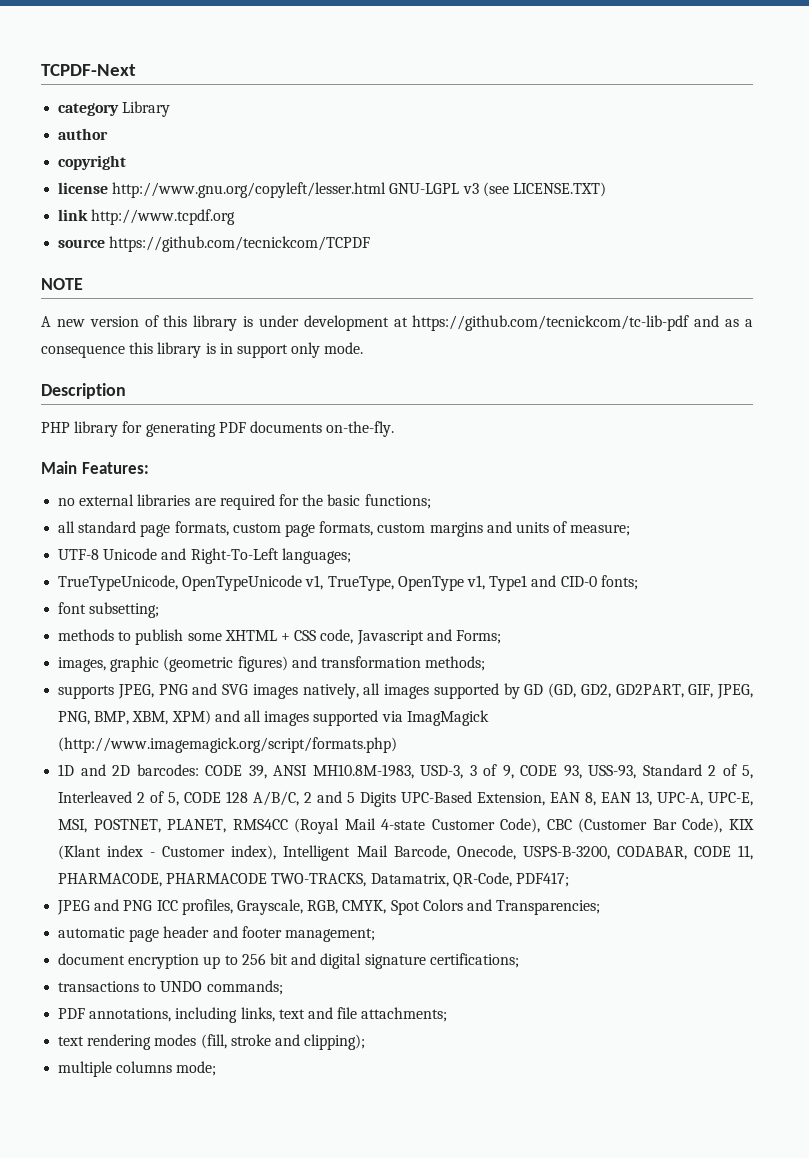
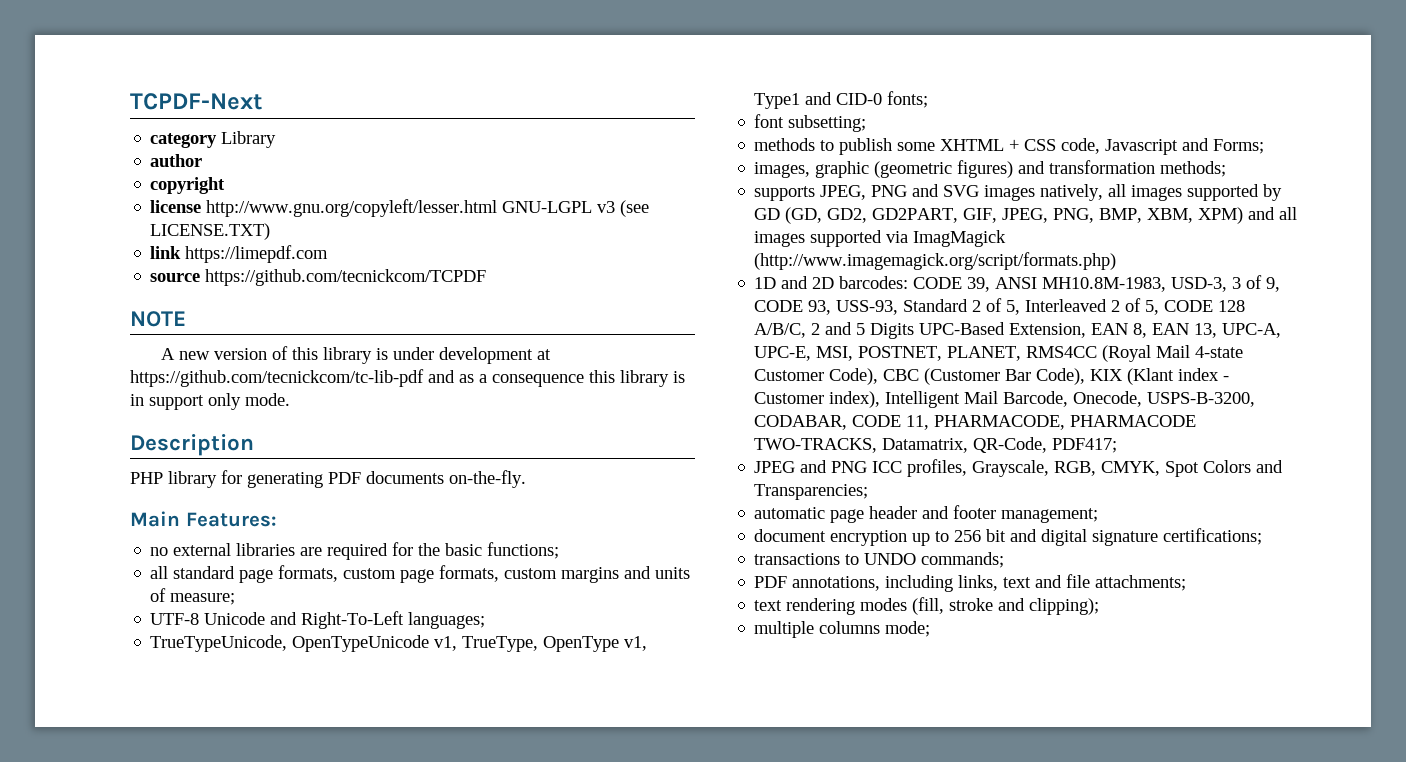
[91,209,236,225] http://www.tcpdf.org -> [185,245,329,263] https://limepdf.com

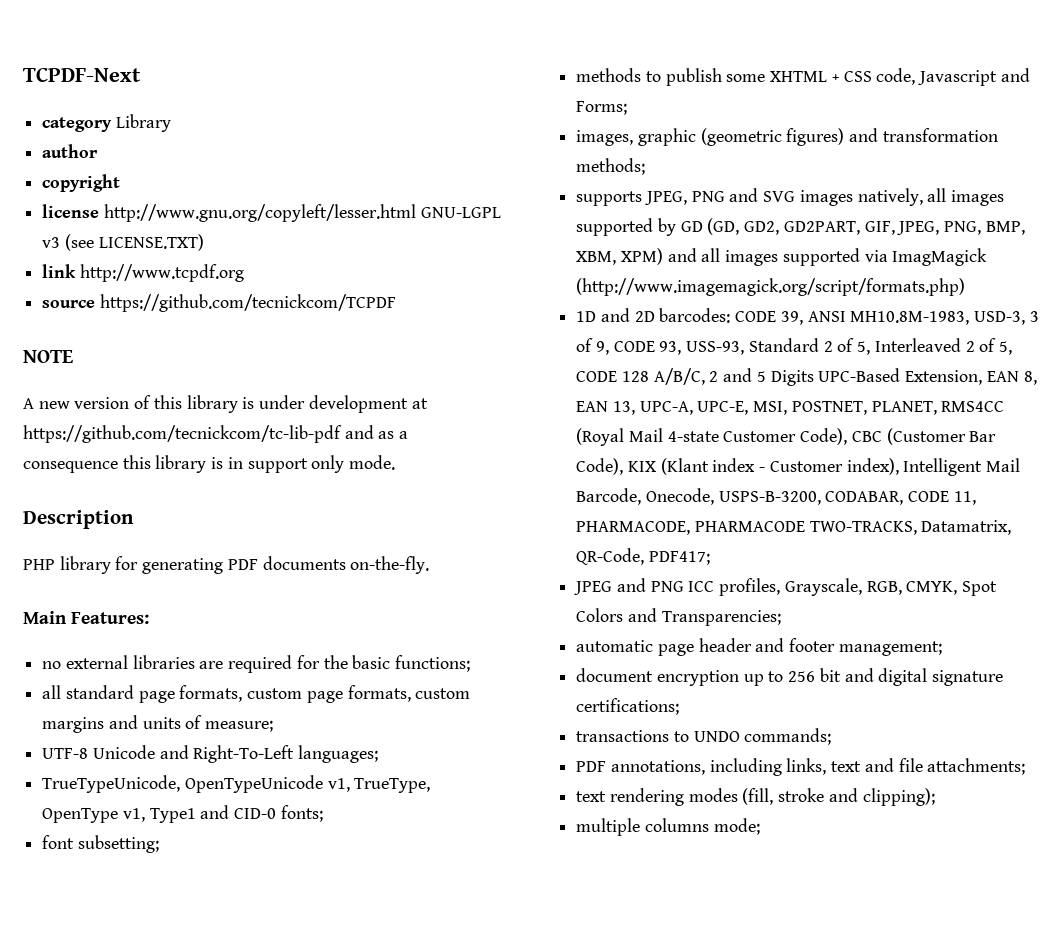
[185,245,329,263] https://limepdf.com -> [79,264,244,282] http://www.tcpdf.org

